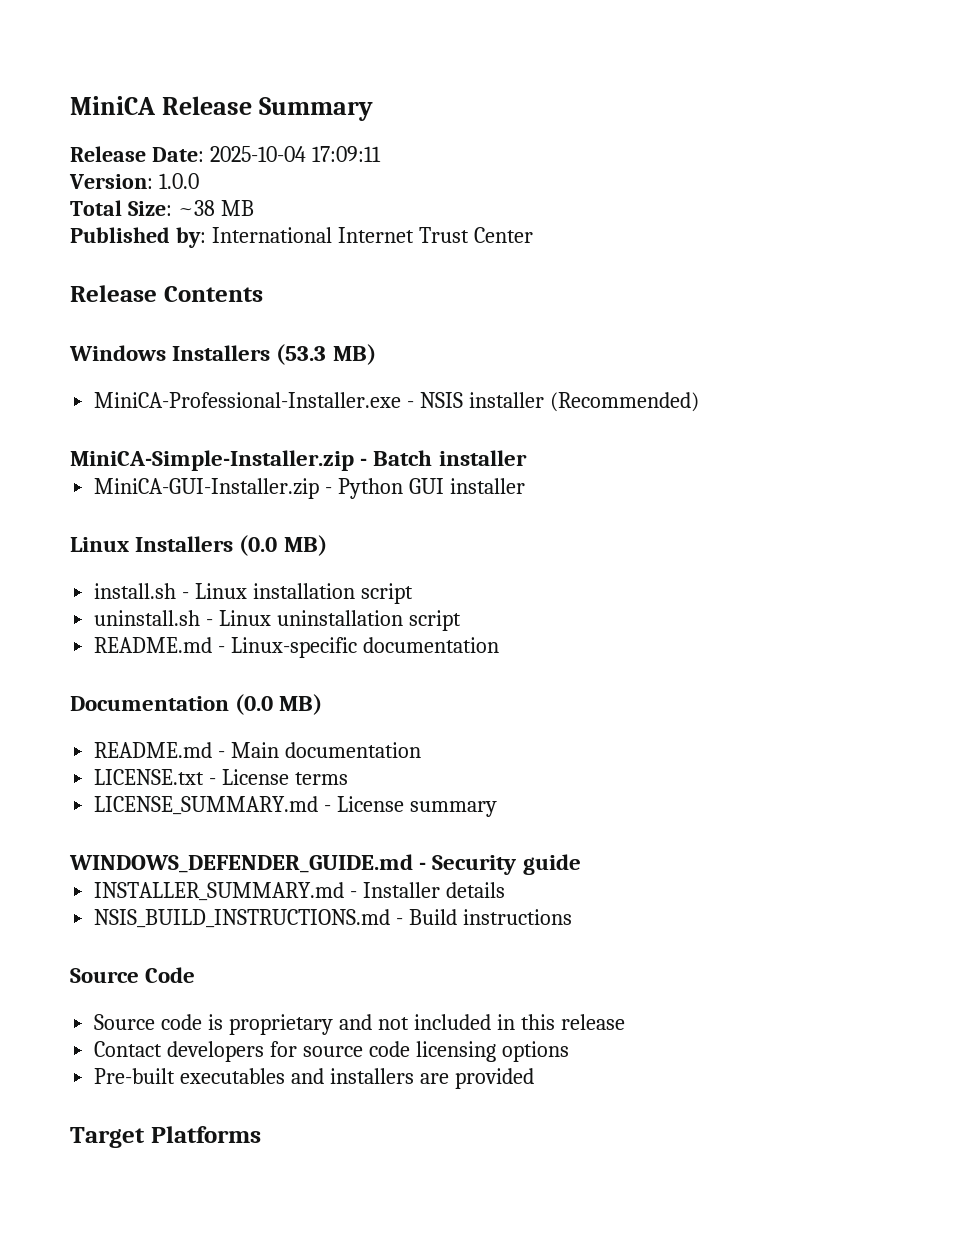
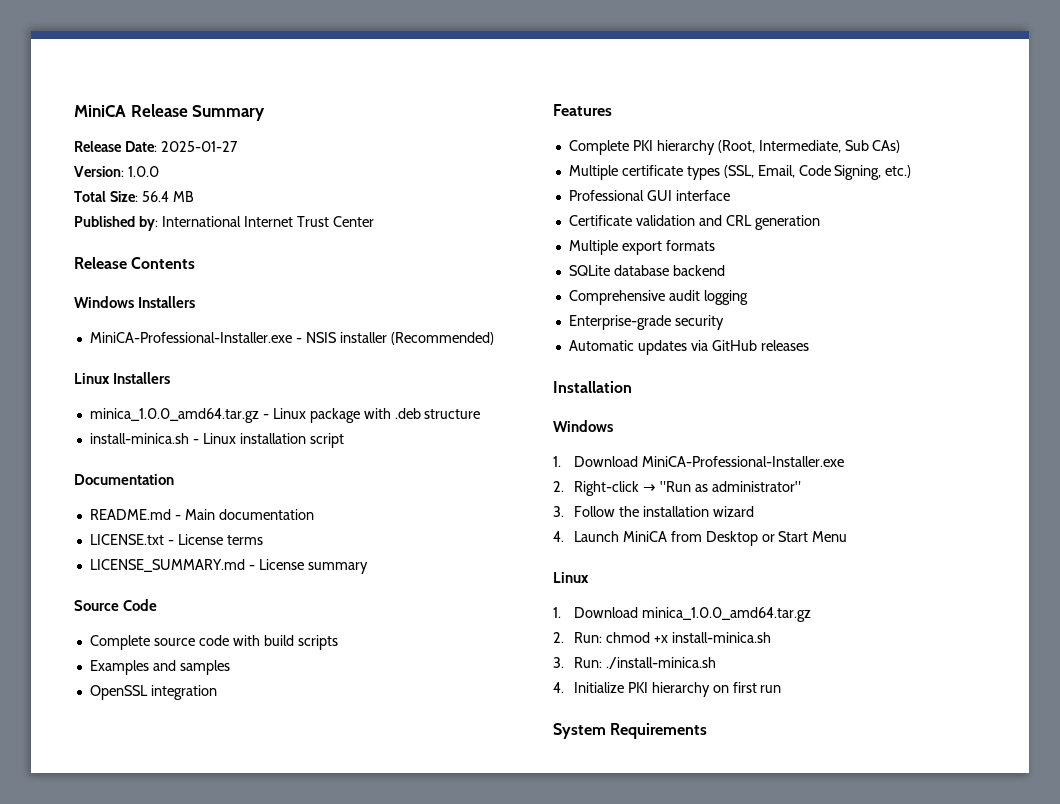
[209,146,381,162] 2025-10-04 17:09:11 -> [160,141,238,152] 2025-01-27
[177,200,215,216] ~38 -> [141,191,169,202] 56.4
[276,344,376,365] (53.3 MB) -> (196, 302) none
[70,450,527,471] [94,478,525,499] [70,535,327,556] [94,583,413,604] [94,610,461,631] [94,637,500,658] MiniCA-Simple-Installer.zip - Batch installer // MiniCA-GUI-Installer.zip - Python GUI installer // Linux Installers (0.0 MB) // install.sh - Linux installation script // uninstall.sh - Linux uninstallation script // README.md - Linux-specific documentation -> [74,372,171,384] [89,408,481,423] [89,433,344,448] Linux Installers // minica_1.0.0_amd64.tar.gz - Linux package with .deb structure // install-minica.sh - Linux installation script
[235,694,323,715] (0.0 MB) -> (174, 479) none
[69,854,581,875] [94,882,506,901] [94,909,573,928] [70,967,196,983] [94,1014,625,1035] [94,1041,569,1062] [94,1068,534,1089] [70,1126,261,1148] WINDOWS_DEFENDER_GUIDE.md - Security guide // INSTALLER_SUMMARY.md - Installer details // NSIS_BUILD_INSTRUCTIONS.md - Build instructions // Source Code // Source code is proprietary and not included in this release // Contact developers for source code licensing options // Pre-built executables and installers are provided // Target Platforms -> [74,599,158,611] [89,635,338,650] [89,660,230,675] [89,685,217,700] [553,104,612,116] [568,140,901,155] [568,165,912,180] [568,190,730,201] [568,215,820,230] [568,240,715,255] [568,265,725,276] [568,290,748,305] [568,315,724,330] [568,340,809,355] [553,381,632,393] [553,420,613,432] [553,456,844,467] [553,481,801,496] [553,506,754,517] [553,531,848,546] [553,572,589,583] [553,607,811,622] [553,632,771,643] [553,657,716,669] [553,682,782,697] [553,723,708,739] Source Code // Complete source code with build scripts // Examples and samples // OpenSSL integration // Features // Complete PKI hierarchy (Root, Intermediate, Sub CAs) // Multiple certificate types (SSL, Email, Code Signing, etc.) // Professional GUI interface // Certificate validation and CRL generation // Multiple export formats // SQLite database backend // Comprehensive audit logging // Enterprise-grade security // Automatic updates via GitHub releases // Installation // Windows // 1. Download MiniCA-Professional-Installer.exe // 2. Right-click → "Run as administrator" // 3. Follow the installation wizard // 4. Launch MiniCA from Desktop or Start Menu // Linux // 1. Download minica_1.0.0_amd64.tar.gz // 2. Run: chmod +x install-minica.sh // 3. Run: ./install-minica.sh // 4. Initialize PKI hierarchy on first run // System Requirements

